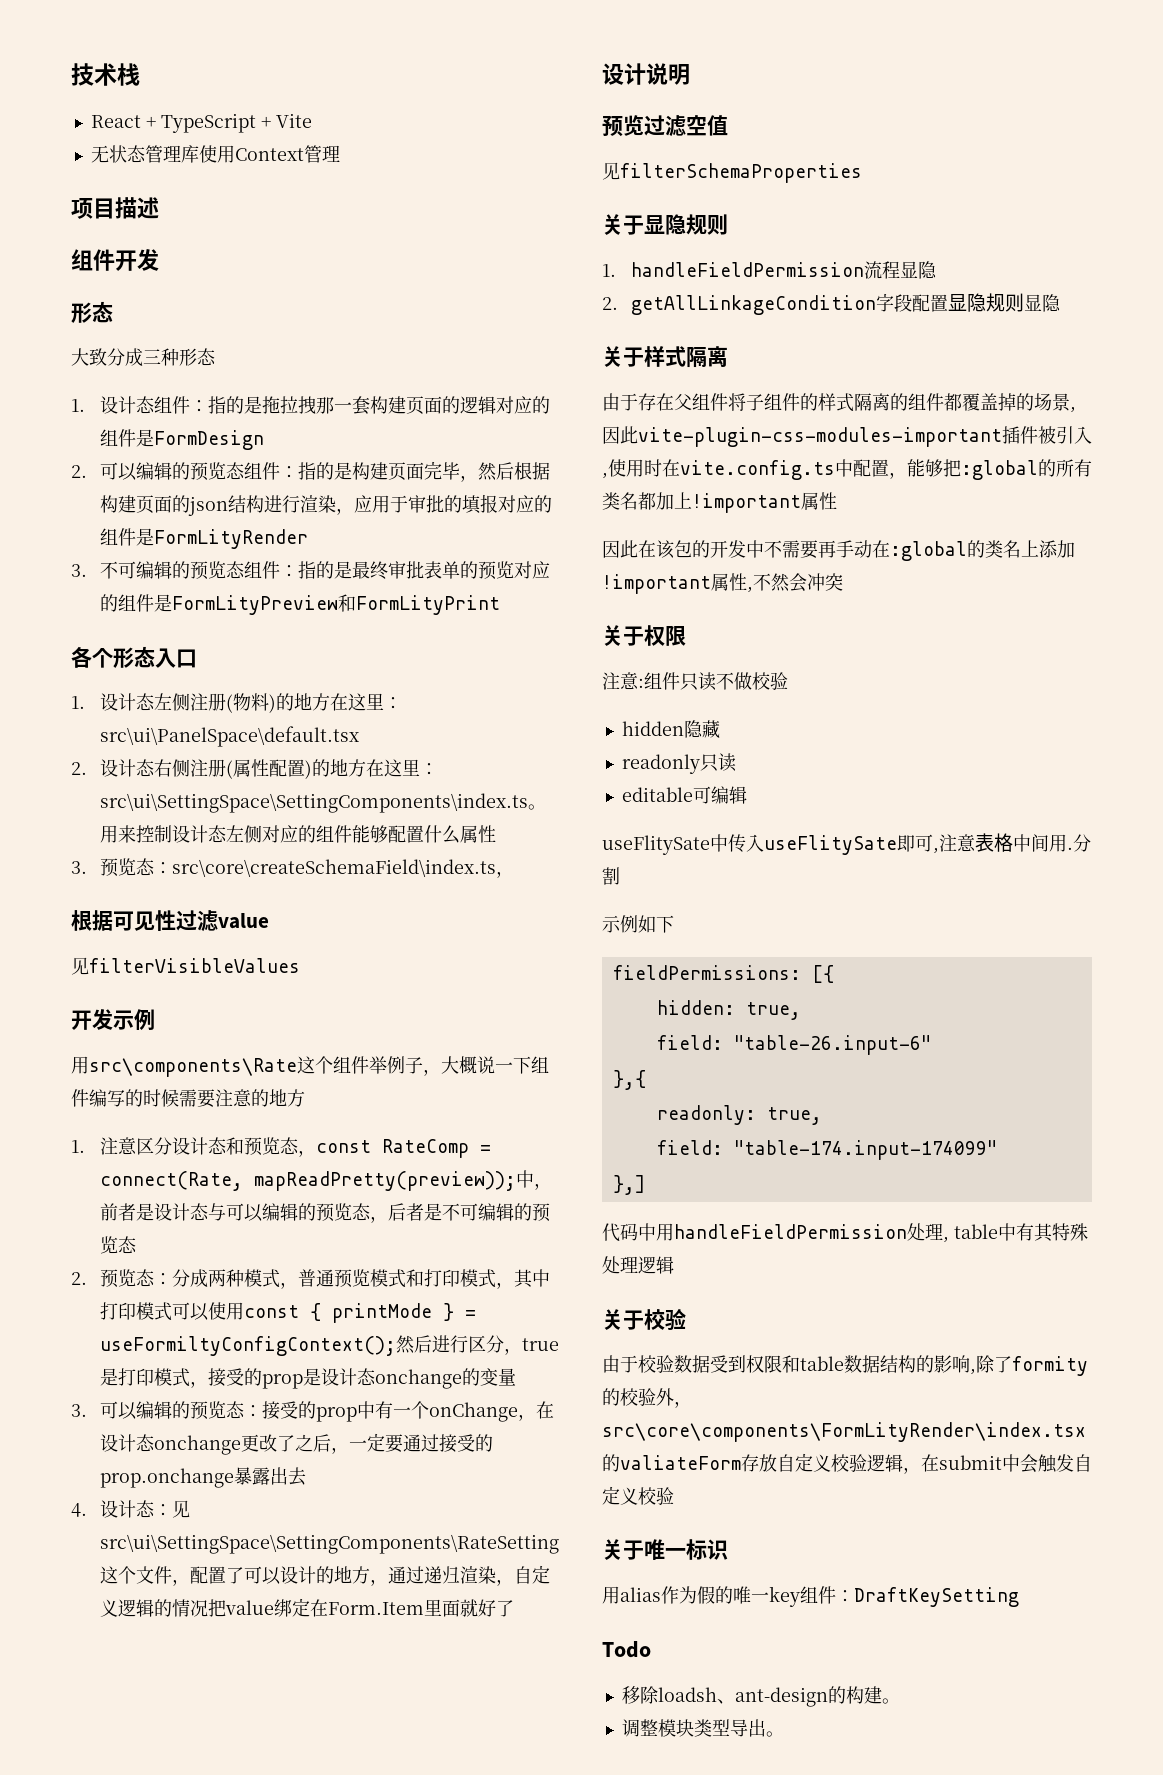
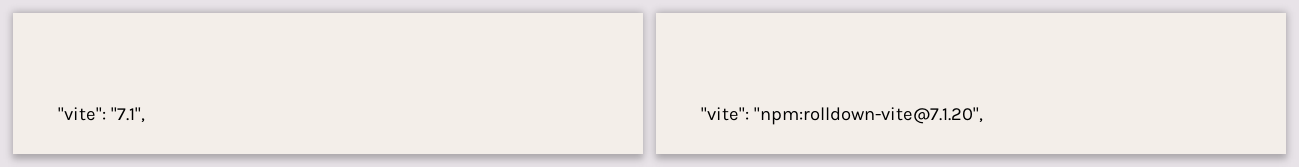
[71,63,140,86] [90,113,312,133] [90,145,340,163] [71,197,159,219] [71,249,159,271] [71,301,113,323] [71,348,216,366] [71,396,550,415] [99,429,264,450] [71,461,550,482] [99,494,552,516] [99,528,308,549] [71,561,550,580] [99,594,500,615] [71,646,197,668] [71,693,402,713] [99,726,359,747] [71,759,438,779] [99,793,546,813] [99,825,496,844] [71,858,514,878] [71,910,269,932] [71,957,300,975] [71,1009,155,1030] [71,1056,549,1077] [71,1089,305,1108] [71,1137,491,1158] [99,1170,552,1191] [99,1203,550,1223] [99,1236,137,1254] [71,1269,550,1289] [99,1302,476,1323] [99,1335,559,1356] [99,1368,516,1389] [71,1401,554,1422] [99,1433,493,1455] [99,1467,306,1488] [71,1500,190,1518] [99,1534,559,1554] [99,1565,550,1586] [99,1598,514,1617] [602,63,690,85] [602,115,728,137] [602,162,862,183] [602,214,728,235] [602,261,937,279] [602,293,1061,315] [602,346,728,368] [602,393,1076,413] [602,426,1092,447] [602,459,1092,480] [602,492,837,513] [602,540,1075,561] [602,573,843,594] [602,625,686,646] [602,672,788,691] [621,720,720,738] [621,753,736,774] [621,786,747,804] [602,833,1091,855] [602,867,620,885] [602,915,674,933] [612,965,834,983] [656,1000,801,1020] [656,1035,931,1055] [612,1070,646,1090] [656,1105,822,1125] [656,1140,997,1160] [612,1175,645,1195] [602,1223,1088,1243] [602,1256,674,1274] [602,1308,686,1330] [602,1355,1088,1376] [602,1388,692,1408] [602,1422,1086,1442] [602,1453,1092,1474] [602,1486,674,1505] [602,1539,728,1560] [602,1586,1019,1607] [602,1641,651,1658] [621,1686,900,1707] [621,1719,784,1737] 技术栈 // React + TypeScript + Vite // 无状态管理库使用Context管理 // 项目描述 // 组件开发 // 形态 // 大致分成三种形态 // 1.设计态组件：指的是拖拉拽那一套构建页面的逻辑对应的组件是FormDesign // 2.可以编辑的预览态组件：指的是构建页面完毕，然后根据构建页面的json结构进行渲染，应用于审批的填报对应的组件是FormLityRender // 3.不可编辑的预览态组件：指的是最终审批表单的预览对应的组件是FormLityPreview和FormLityPrint // 各个形态入口 // 1.设计态左侧注册(物料)的地方在这里：src\ui\PanelSpace\default.tsx // 2.设计态右侧注册(属性配置)的地方在这里：src\ui\SettingSpace\SettingComponents\index.ts。用来控制设计态左侧对应的组件能够配置什么属性 // 3.预览态：src\core\createSchemaField\index.ts， // 根据可见性过滤value // 见filterVisibleValues // 开发示例 // 用src\components\Rate这个组件举例子，大概说一下组件编写的时候需要注意的地方 // 1.注意区分设计态和预览态，const RateComp = connect(Rate, mapReadPretty(preview));中，前者是设计态与可以编辑的预览态，后者是不可编辑的预览态 // 2.预览态：分成两种模式，普通预览模式和打印模式，其中打印模式可以使用const { printMode } = useFormiltyConfigContext();然后进行区分，true是打印模式，接受的prop是设计态onchange的变量 // 3.可以编辑的预览态：接受的prop中有一个onChange，在设计态onchange更改了之后，一定要通过接受的prop.onchange暴露出去 // 4.设计态：见src\ui\SettingSpace\SettingComponents\RateSetting这个文件，配置了可以设计的地方，通过递归渲染，自定义逻辑的情况把value绑定在Form.Item里面就好了 // 设计说明 // 预览过滤空值 // 见filterSchemaProperties // 关于显隐规则 // 1. handleFieldPermission流程显隐 // 2. getAllLinkageCondition字段配置显隐规则显隐 // 关于样式隔离 // 由于存在父组件将子组件的样式隔离的组件都覆盖掉的场景,因此vite-plugin-css-modules-important插件被引入,使用时在vite.config.ts中配置，能够把:global的所有类名都加上!important属性 // 因此在该包的开发中不需要再手动在:global的类名上添加!important属性,不然会冲突 // 关于权限 // 注意:组件只读不做校验 // hidden隐藏 // readonly只读 // editable可编辑 // useFlitySate中传入useFlitySate即可,注意表格中间用.分割 // 示例如下 // fieldPermissions: [{ // hidden: true, // field: "table-26.input-6" // },{ // readonly: true, // field: "table-174.input-174099" // },] // 代码中用handleFieldPermission处理, table中有其特殊处理逻辑 // 关于校验 // 由于校验数据受到权限和table数据结构的影响,除了formity的校验外，src\core\components\FormLityRender\index.tsx的valiateForm存放自定义校验逻辑，在submit中会触发自定义校验 // 关于唯一标识 // 用alias作为假的唯一key组件：DraftKeySetting // Todo // 移除loadsh、ant-design的构建。 // 调整模块类型导出。 -> [58,107,145,123] [701,107,983,125] "vite": "7.1", // "vite": "npm:rolldown-vite@7.1.20",

